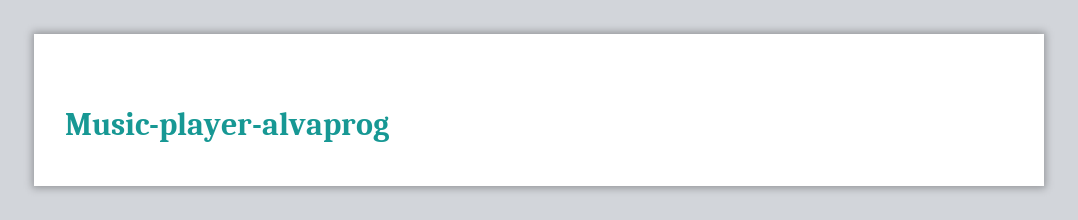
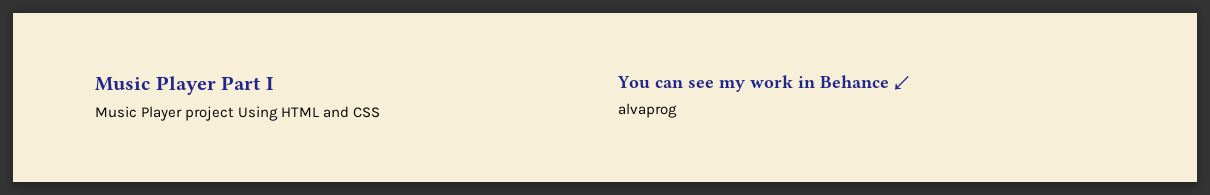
[65,112,389,142] Music-player-alvaprog -> [95,76,274,95] [95,106,381,121] [617,75,910,92] [618,103,677,118] Music Player Part I // Music Player project Using HTML and CSS // You can see my work in Behance ↙ // alvaprog

